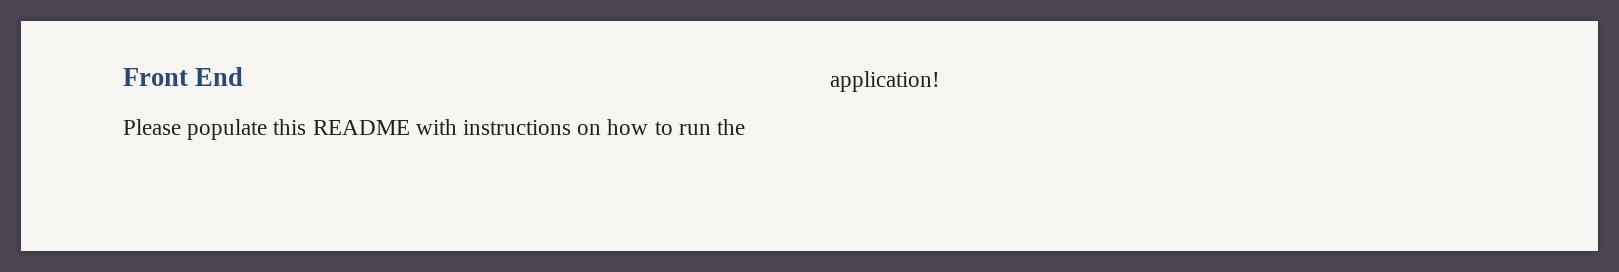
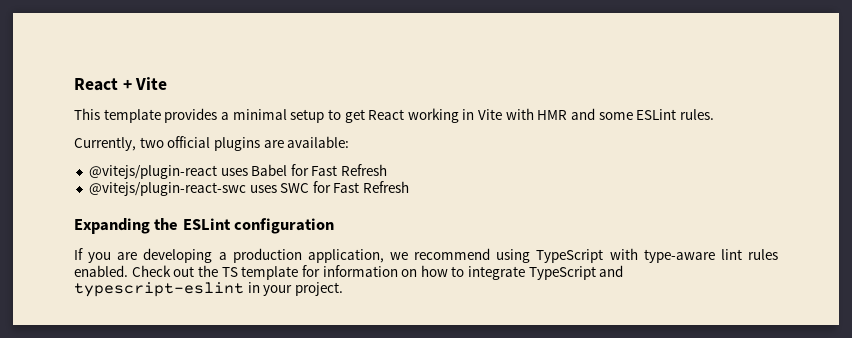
[123,67,244,86] [123,119,746,140] [830,71,940,92] Front End // Please populate this README with instructions on how to run the application! -> [74,77,168,91] [74,108,714,123] [74,136,350,151] [88,164,388,179] [88,181,410,196] [74,218,335,234] [74,248,778,263] [74,265,624,280] [74,282,343,297] React + Vite // This template provides a minimal setup to get React working in Vite with HMR and some ESLint rules. // Currently, two official plugins are available: // @vitejs/plugin-react uses Babel for Fast Refresh // @vitejs/plugin-react-swc uses SWC for Fast Refresh // Expanding the ESLint configuration // If you are developing a production application, we recommend using TypeScript with type-aware lint rules enabled. Check out the TS template for information on how to integrate TypeScript and typescript-eslint in your project.

